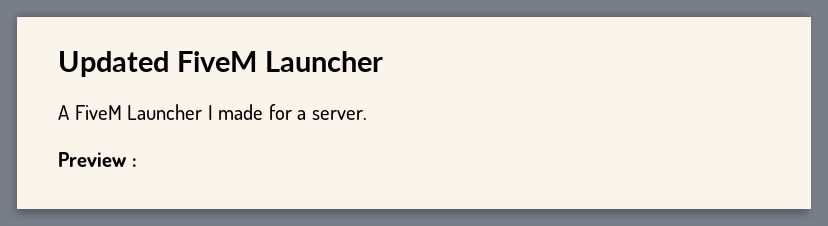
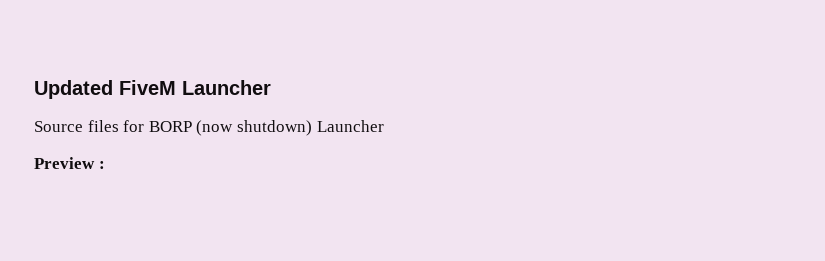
[58,104,367,120] A FiveM Launcher I made for a server. -> [34,120,384,136] Source files for BORP (now shutdown) Launcher

